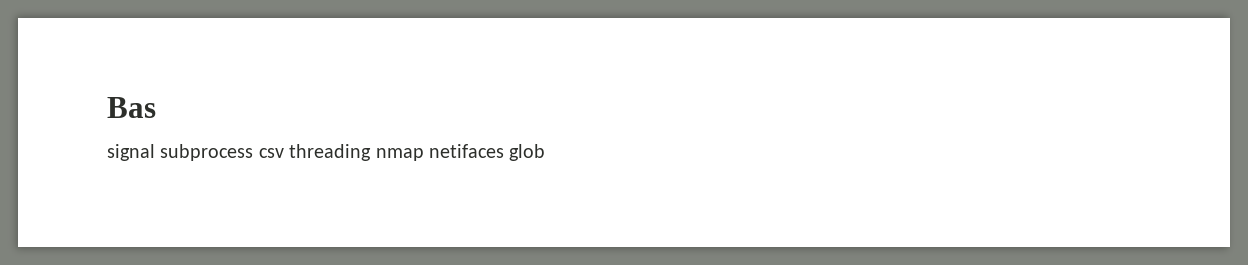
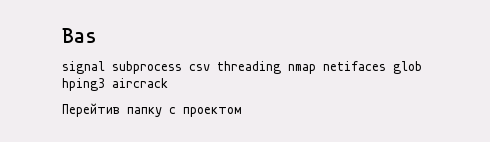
(546, 152) none -> [62,78,168,91] [62,103,241,117] hping3 aircrack // Перейтив папку с проектом

